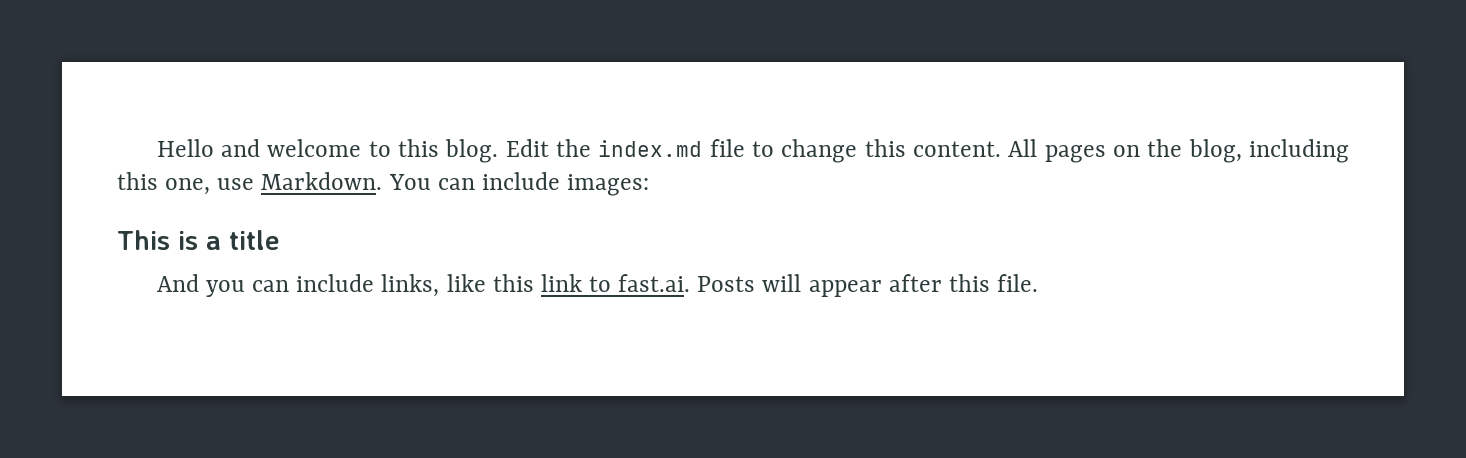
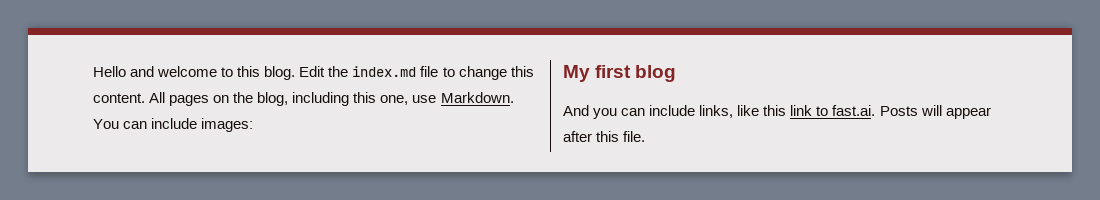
[117,230,280,250] This is a title -> [563,65,677,82] My first blog

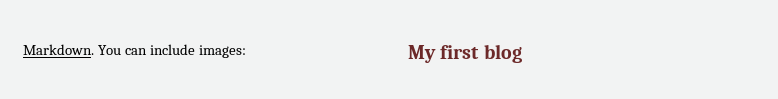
[93,66,534,80] [93,92,437,106] Hello and welcome to this blog. Edit the index.md file to change this content. All pages on the blog, including this one, use -> (23, 49) none
[563,105,991,119] [563,131,646,142] // And you can include links, like this link to fast.ai. Posts will appear after this file. -> (522, 53) none

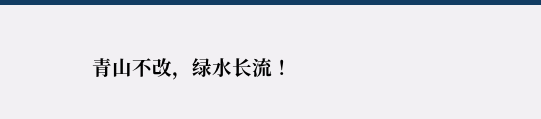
[23,44,246,58] [408,44,522,63] Markdown. You can include images: // My first blog -> [92,58,292,80] 青山不改，绿水长流！

